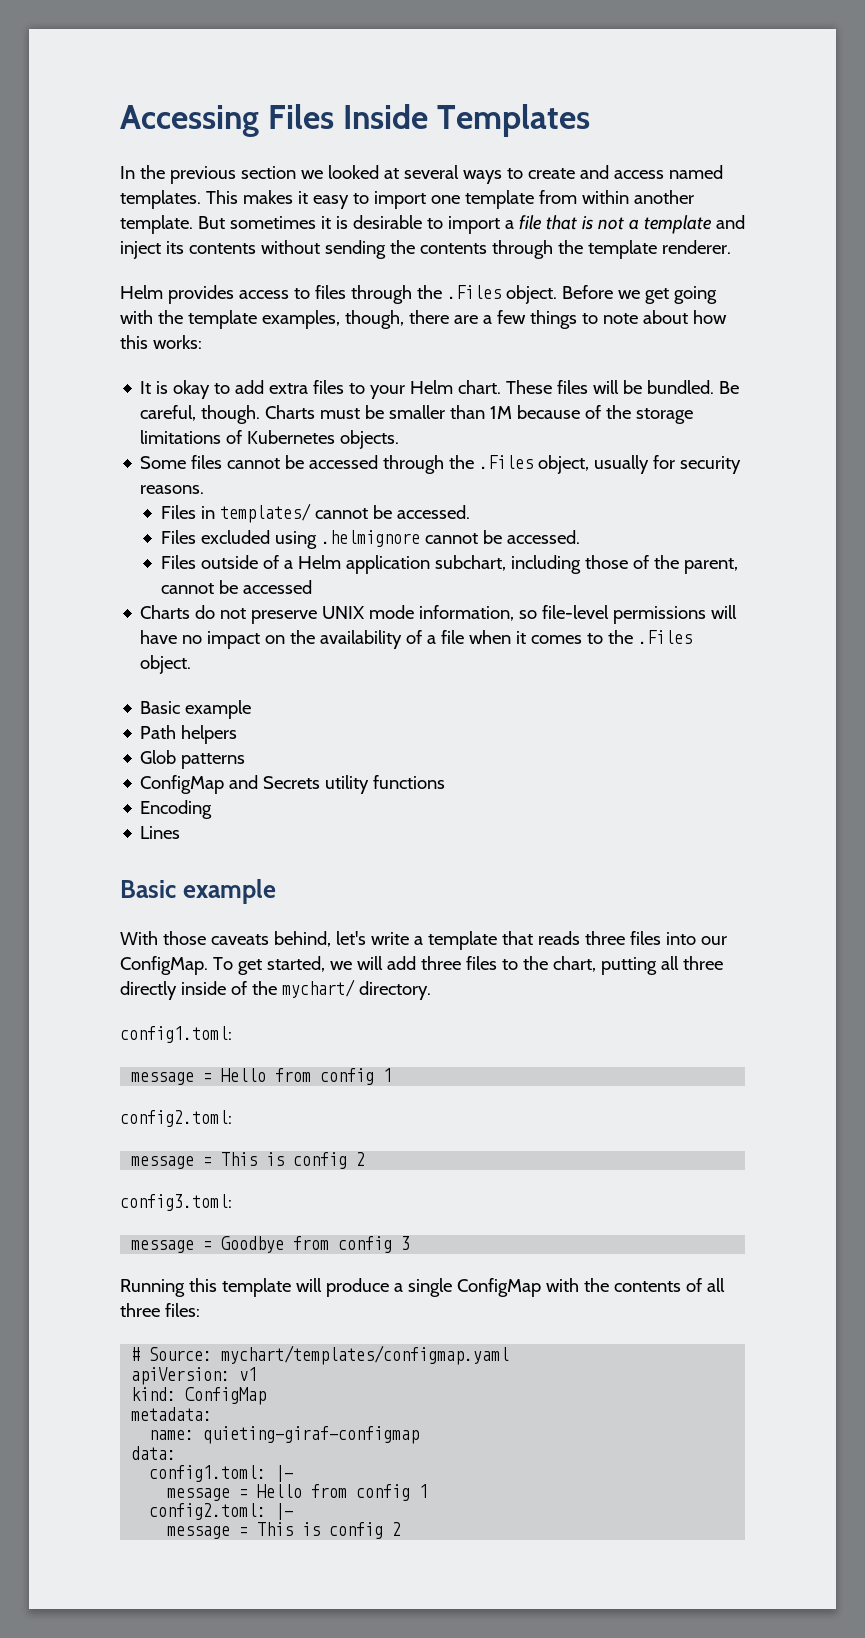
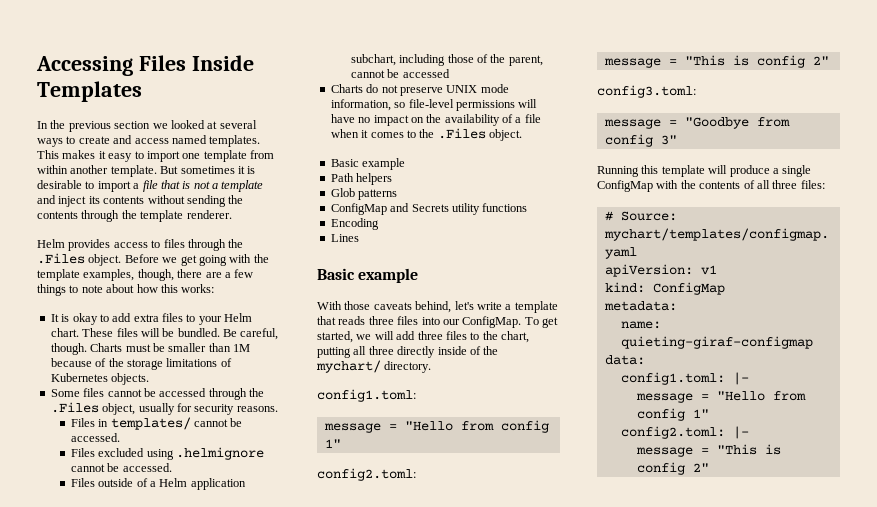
[221,1068,393,1085] Hello from config 1 -> [404,420,549,433] [324,439,341,448] "Hello from config 1"
[221,1152,366,1169] This is config 2 -> [684,55,829,68] "This is config 2"
[221,1236,411,1253] Goodbye from config 3 -> [684,117,790,129] [604,134,677,147] "Goodbye from config 3"
[257,1484,429,1501] Hello from config 1 -> [716,391,806,401] [636,408,709,421] "Hello from config 1"
[257,1522,402,1539] This is config 2 -> [716,444,781,455] [636,462,709,475] "This is config 2"

